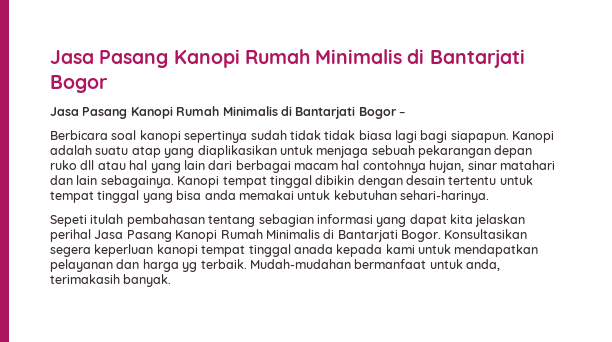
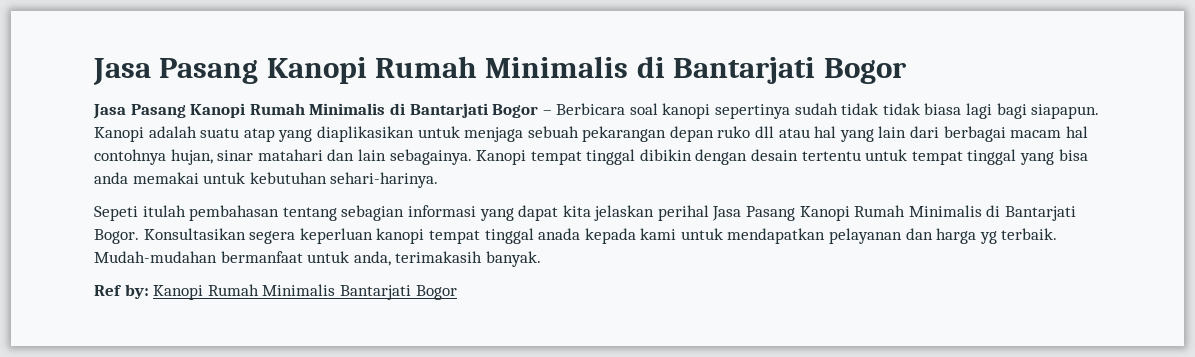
(405, 114) // -> (552, 112) none
(172, 280) none -> [94,284,457,300] // Ref by: Kanopi Rumah Minimalis Bantarjati Bogor

